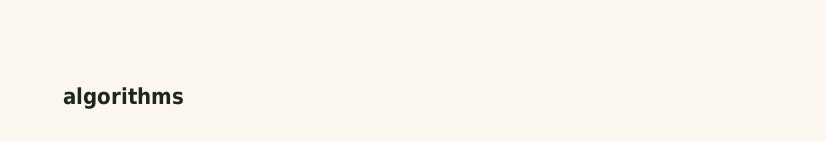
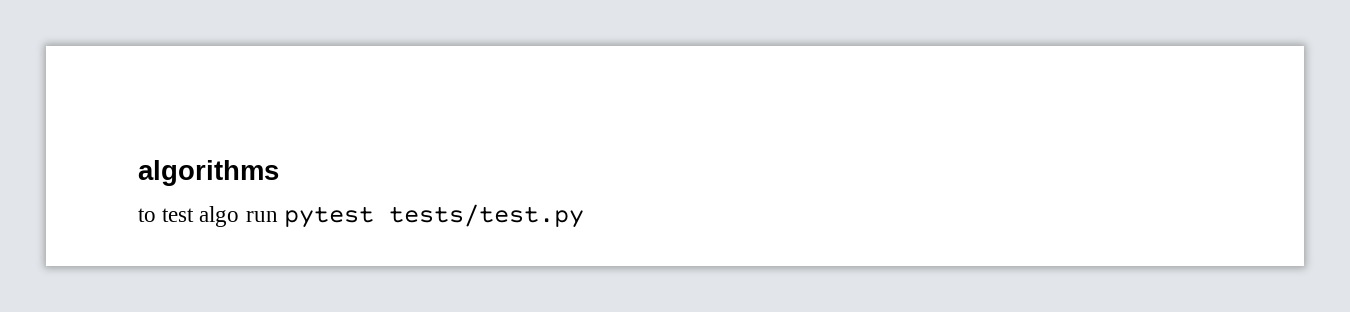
(184, 98) none -> [138,204,584,228] // to test algo run pytest tests/test.py

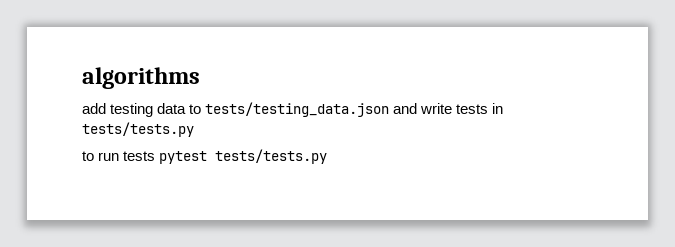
[138,204,584,228] to test algo run pytest tests/test.py -> [82,102,504,117] [82,122,194,137] [82,149,328,164] add testing data to tests/testing_data.json and write tests in tests/tests.py // to run tests pytest tests/tests.py

